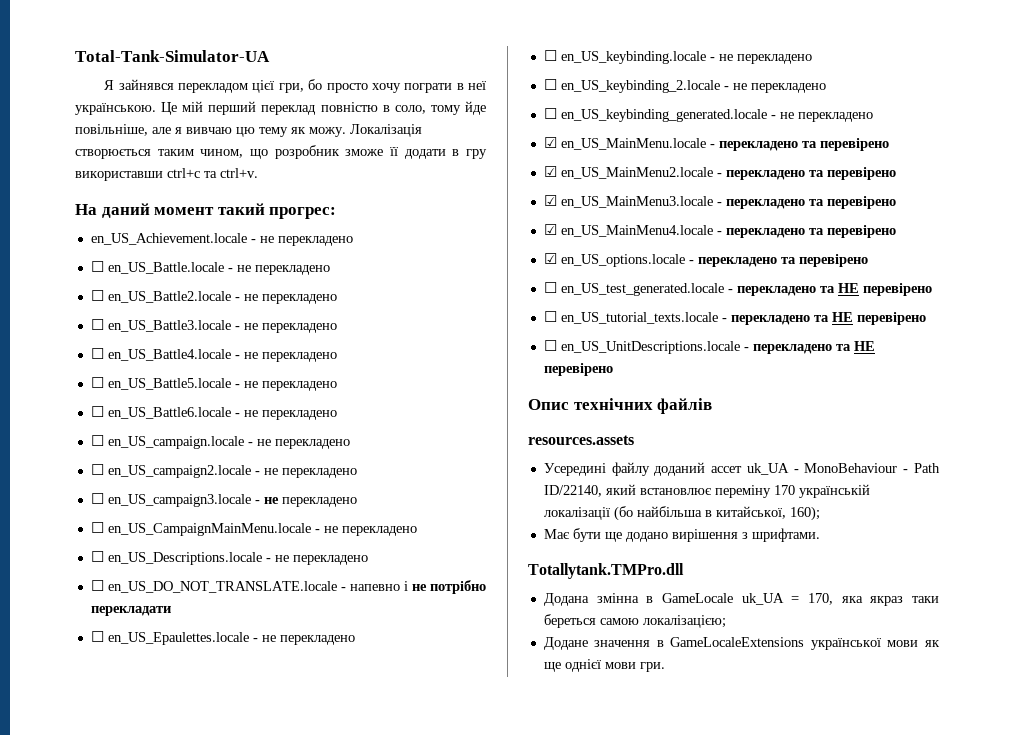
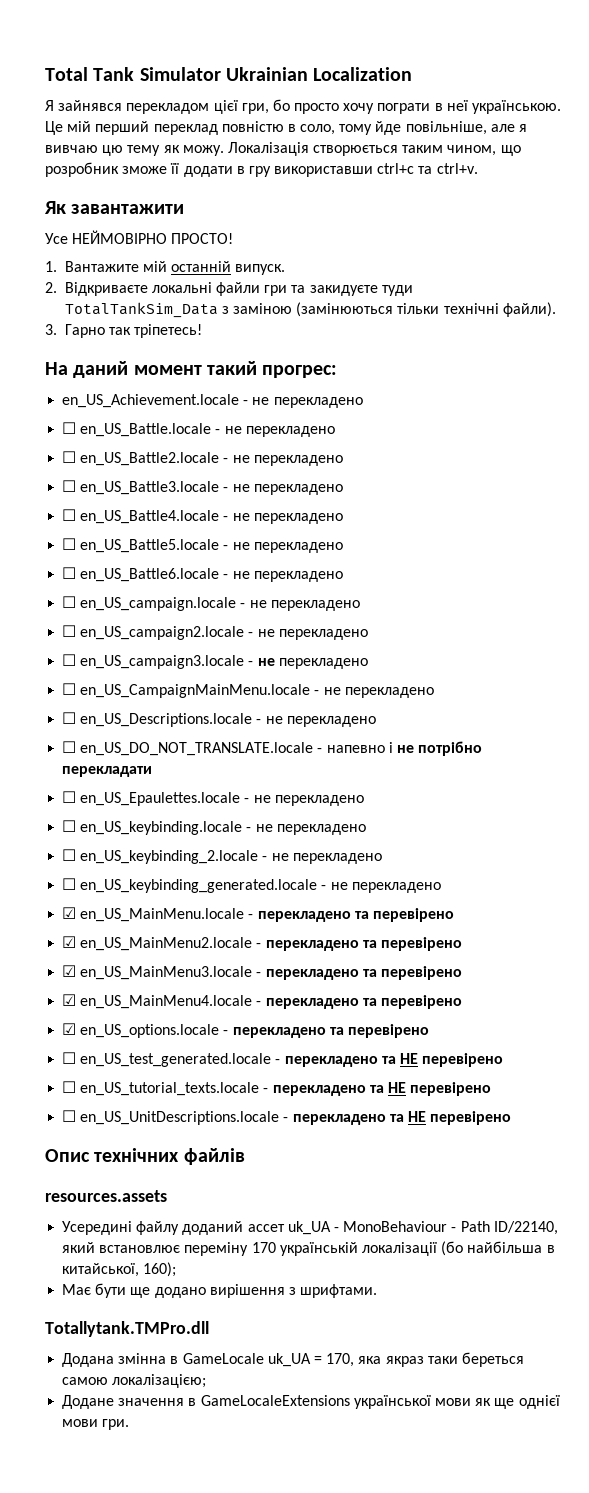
[75,50,270,62] Total-Tank-Simulator-UA -> [45,67,413,81] Total Tank Simulator Ukrainian Localization
(258, 173) none -> [44,201,185,214] [45,230,234,244] [45,261,286,275] [45,282,413,296] [64,302,556,318] [45,324,203,338] // Як завантажити // Усе НЕЙМОВІРНО ПРОСТО! // 1. Вантажите мій останній випуск. // 2. Відкриваєте локальні файли гри та закидуєте туди TotalTankSim_Data з заміною (замінюються тільки технічні файли). // 3. Гарно так тріпетесь!

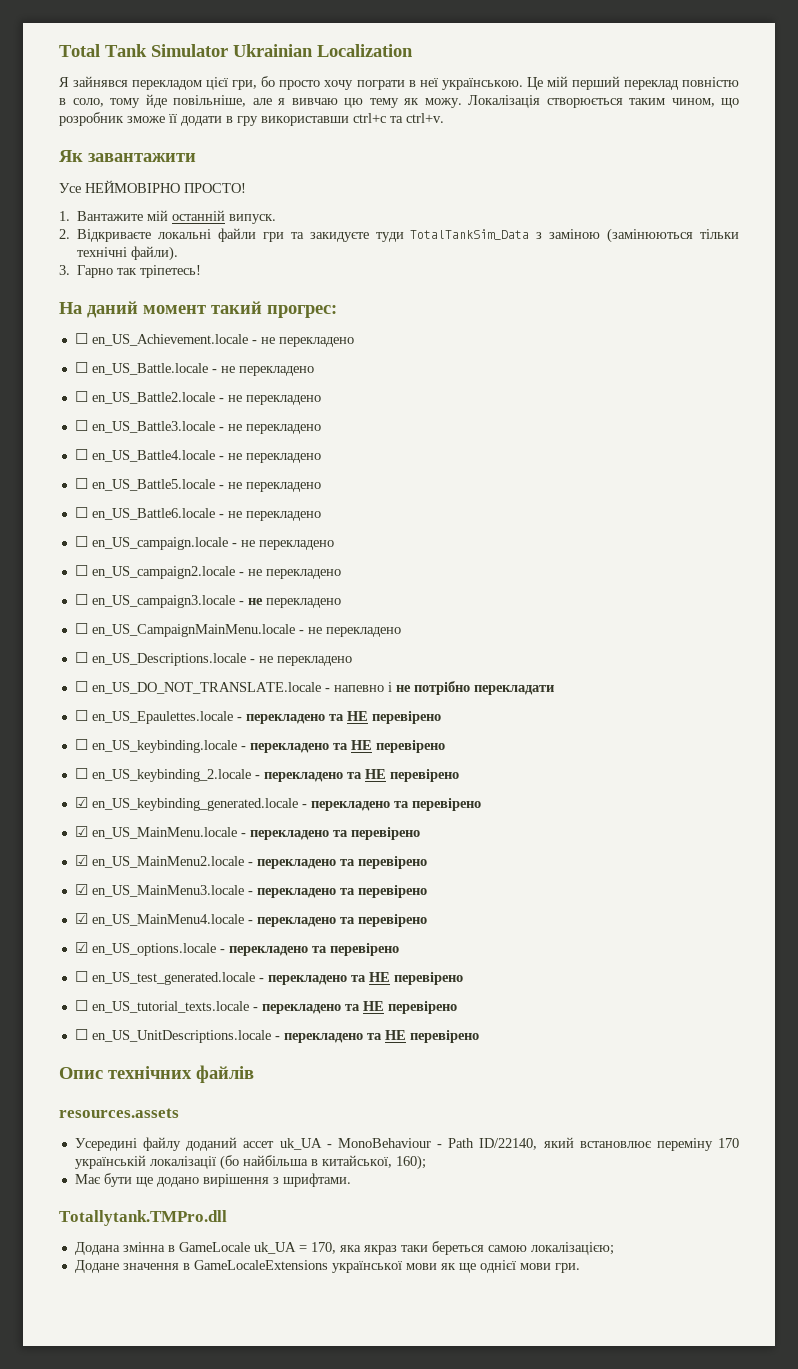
(338, 371) none -> [74,333,88,344] ☐
[253,795,364,806] не перекладено -> [245,711,441,724] перекладено та НЕ перевірено
[255,824,366,835] не перекладено -> [249,740,445,753] перекладено та НЕ перевірено
[271,853,382,864] [62,878,77,890] не перекладено // ☐ -> [263,769,459,782] [74,797,88,808] перекладено та НЕ перевірено // ☑
[330,882,441,893] не перекладено -> [310,798,481,811] перекладено та перевірено

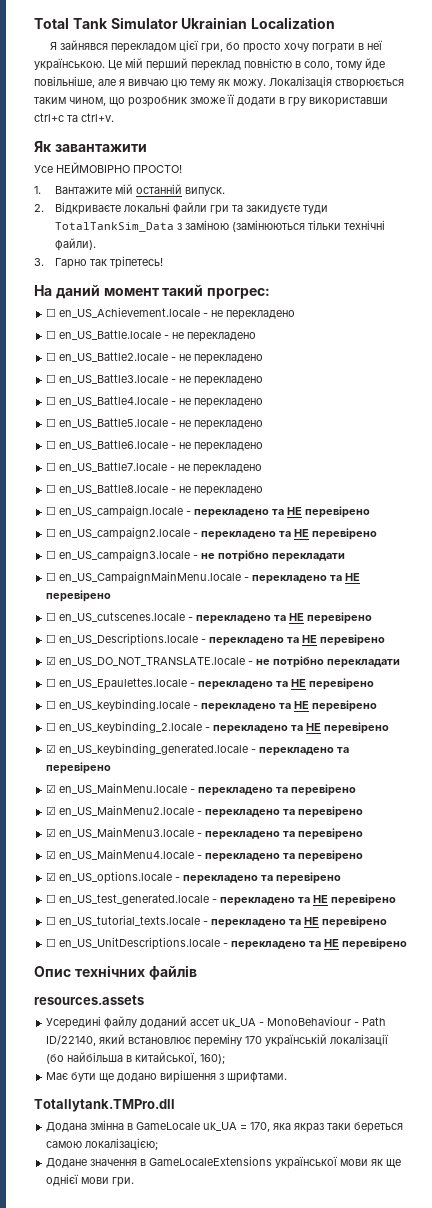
[91,537,334,550] [74,565,341,579] en_US_campaign.locale - не перекладено // ☐ en_US_campaign2.locale - не перекладено -> [59,462,263,474] [46,484,264,496] [46,505,371,518] [46,527,378,540] en_US_Battle7.locale - не перекладено // ☐ en_US_Battle8.locale - не перекладено // ☐ en_US_campaign.locale - перекладено та НЕ перевірено // ☐ en_US_campaign2.locale - перекладено та НЕ перевірено
[265,598,341,608] перекладено -> [218,550,346,562] потрібно перекладати
[307,627,401,637] не перекладено -> [252,573,361,584] [46,590,112,602] [46,612,373,624] перекладено та НЕ перевірено // ☐ en_US_cutscenes.locale - перекладено та НЕ перевірено
[258,656,352,666] [74,681,392,694] не перекладено // ☐ en_US_DO_NOT_TRANSLATE.locale - напевно і -> [209,634,386,646] [46,656,254,666] перекладено та НЕ перевірено // ☑ en_US_DO_NOT_TRANSLATE.locale -

